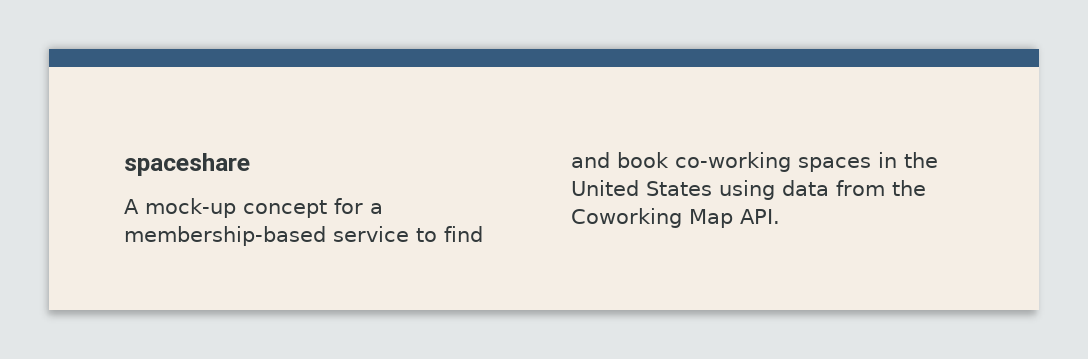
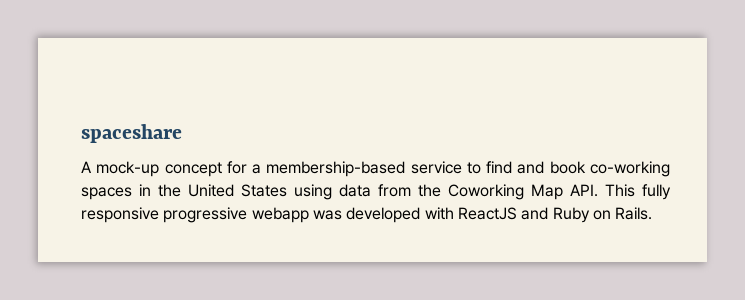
(780, 216) none -> [605,184,671,200] [81,207,653,223] This fully responsive progressive webapp was developed with ReactJS and Ruby on Rails.

